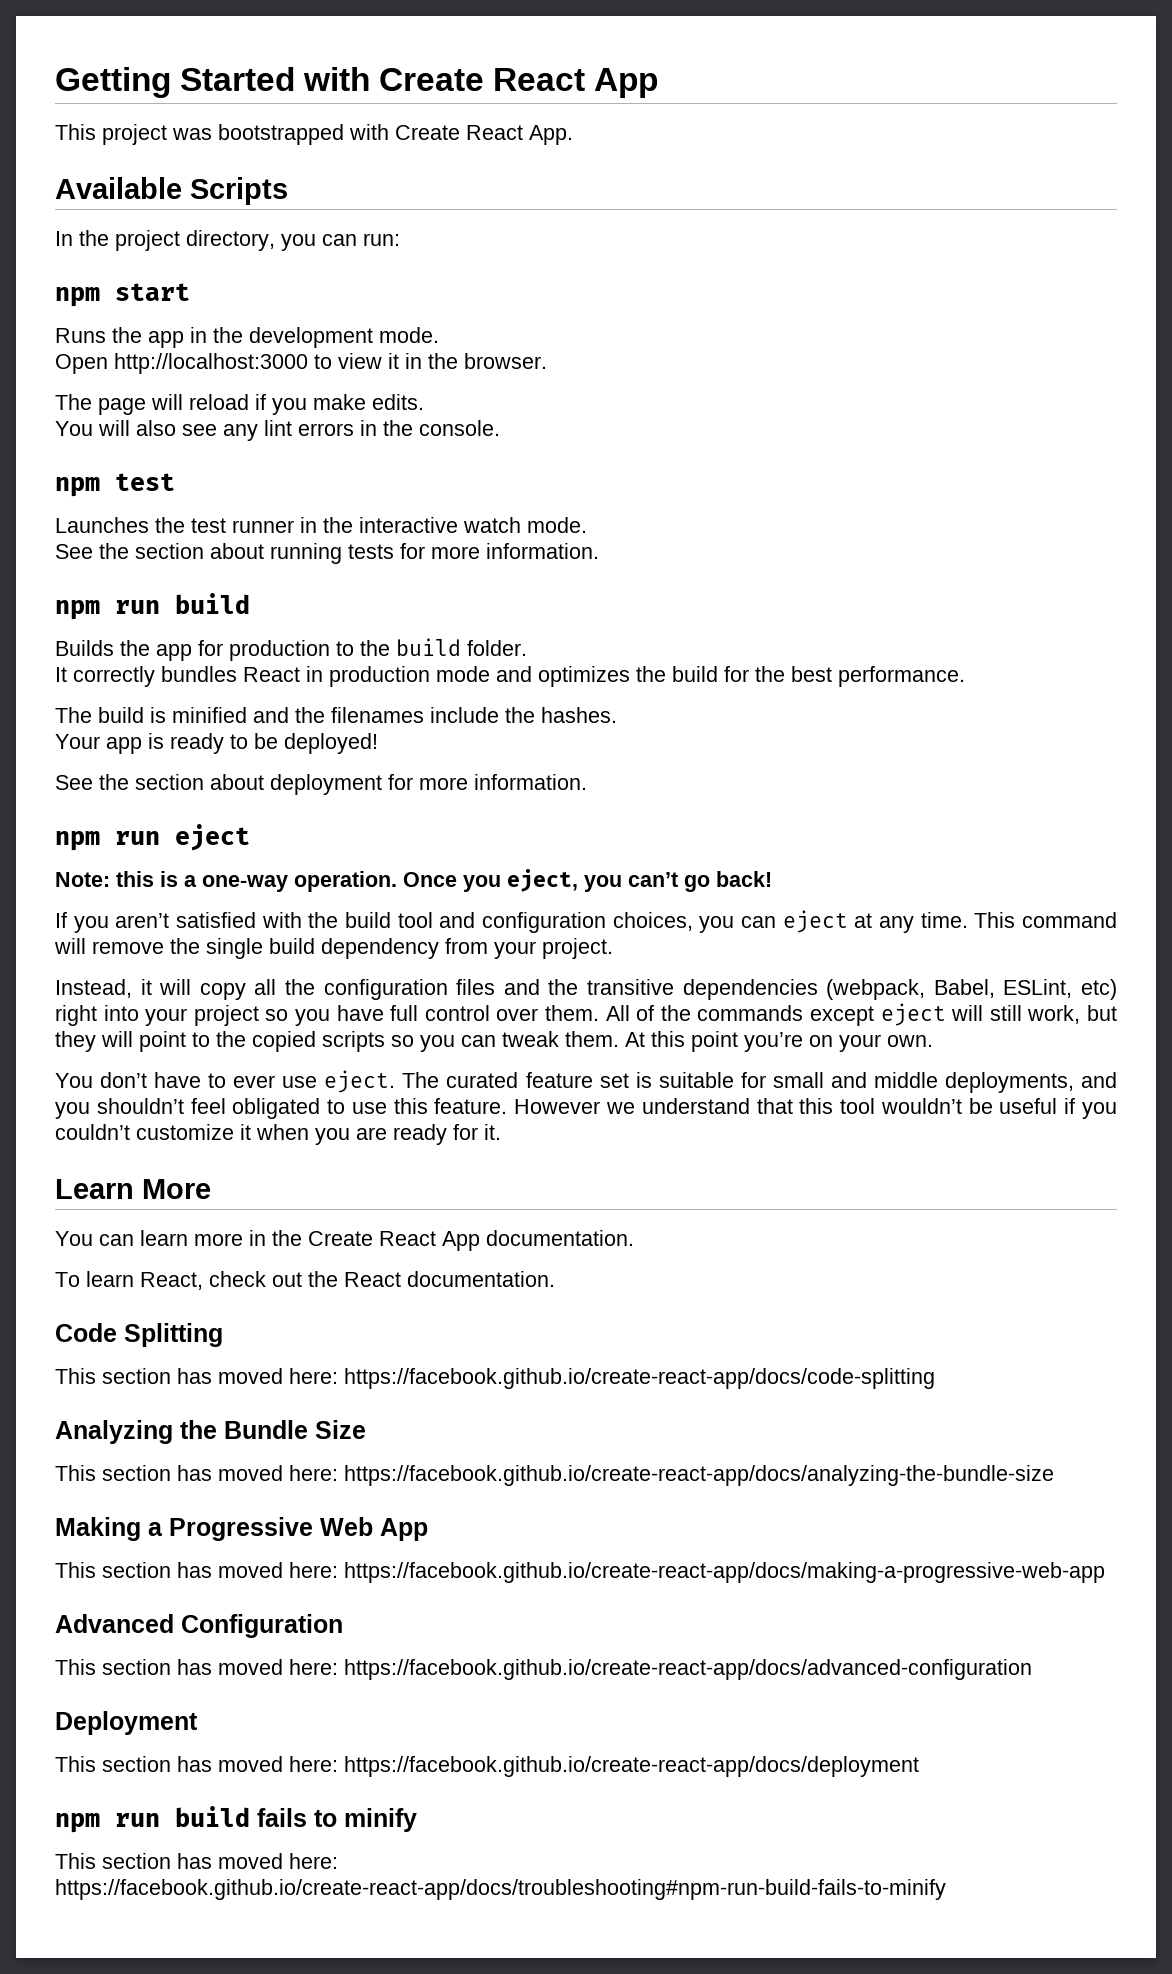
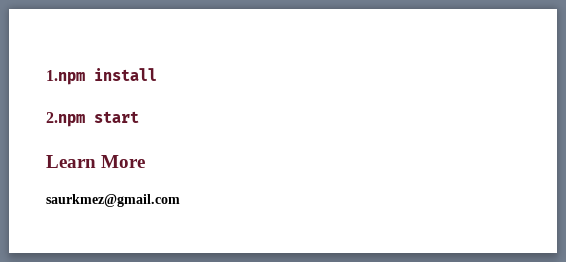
[55,67,659,98] [55,124,573,145] [55,177,288,205] [55,230,400,251] [55,283,190,307] [55,327,439,348] [55,353,547,374] [55,394,424,415] [55,420,500,441] [55,473,175,497] [55,517,587,533] [55,543,599,564] [55,593,250,620] [55,638,527,661] [55,666,965,687] [55,707,617,723] [55,733,378,754] [55,774,587,795] [55,824,250,851] [55,869,772,892] [55,910,1117,933] [54,938,613,959] [55,979,1118,1000] [55,1003,1118,1026] [55,1031,933,1052] [55,1070,1117,1093] [55,1098,1118,1119] [55,1124,501,1145] [55,1179,211,1199] [55,1230,634,1251] [55,1271,555,1290] [55,1323,223,1347] [55,1368,935,1389] [55,1420,366,1444] [55,1465,1054,1486] [55,1517,428,1541] [55,1562,1105,1583] [55,1614,343,1638] [55,1659,1032,1680] [55,1711,198,1735] [55,1756,919,1777] [55,1806,417,1833] [55,1853,338,1869] [55,1879,946,1900] Getting Started with Create React App // This project was bootstrapped with Create React App. // Available Scripts // In the project directory, you can run: // npm start // Runs the app in the development mode. // Open http://localhost:3000 to view it in the browser. // The page will reload if you make edits. // You will also see any lint errors in the console. // npm test // Launches the test runner in the interactive watch mode. // See the section about running tests for more information. // npm run build // Builds the app for production to the build folder. // It correctly bundles React in production mode and optimizes the build for the best performance. // The build is minified and the filenames include the hashes. // Your app is ready to be deployed! // See the section about deployment for more information. // npm run eject // Note: this is a one-way operation. Once you eject, you can’t go back! // If you aren’t satisfied with the build tool and configuration choices, you can eject at any time. This command will remove the single build dependency from your project. // Instead, it will copy all the configuration files and the transitive dependencies (webpack, Babel, ESLint, etc) right into your project so you have full control over them. All of the commands except eject will still work, but they will point to the copied scripts so you can tweak them. At this point you’re on your own. // You don’t have to ever use eject. The curated feature set is suitable for small and middle deployments, and you shouldn’t feel obligated to use this feature. However we understand that this tool wouldn’t be useful if you couldn’t customize it when you are ready for it. // Learn More // You can learn more in the Create React App documentation. // To learn React, check out the React documentation. // Code Splitting // This section has moved here: https://facebook.github.io/create-react-app/docs/code-splitting // Analyzing the Bundle Size // This section has moved here: https://facebook.github.io/create-react-app/docs/analyzing-the-bundle-size // Making a Progressive Web App // This section has moved here: https://facebook.github.io/create-react-app/docs/making-a-progressive-web-app // Advanced Configuration // This section has moved here: https://facebook.github.io/create-react-app/docs/advanced-configuration // Deployment // This section has moved here: https://facebook.github.io/create-react-app/docs/deployment // npm run build fails to minify // This section has moved here: https://facebook.github.io/create-react-app/docs/troubleshooting#npm-run-build-fails-to-minify -> [46,68,157,85] [46,111,139,127] [46,155,146,168] [46,194,180,207] 1.npm install // 2.npm start // Learn More // saurkmez@gmail.com

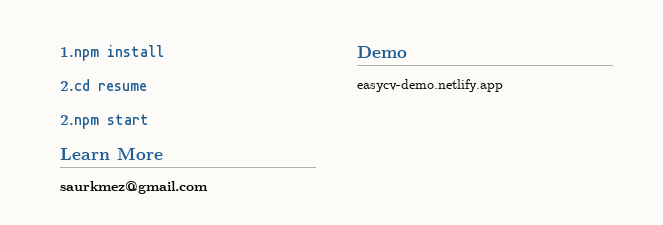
(157, 74) none -> [60,79,147,91] // 2.cd resume
(180, 200) none -> [357,46,407,58] [357,79,503,92] // Demo // easycv-demo.netlify.app

